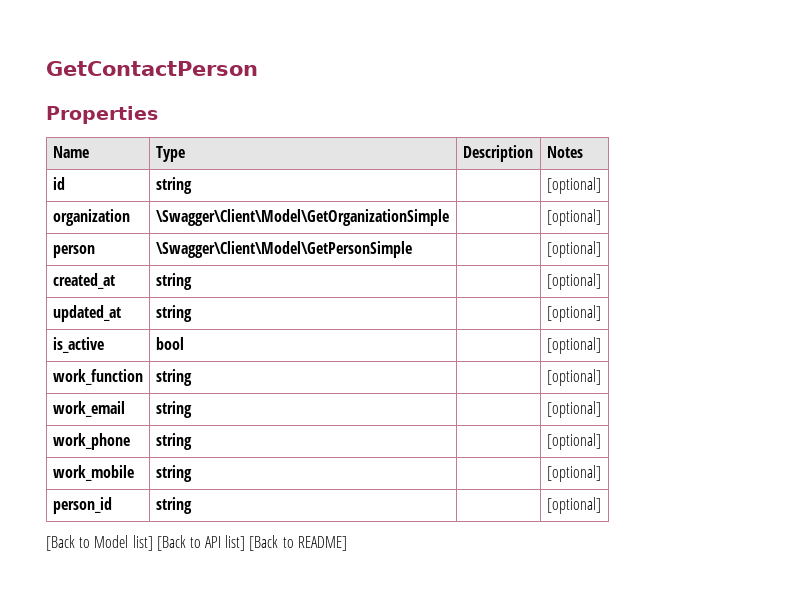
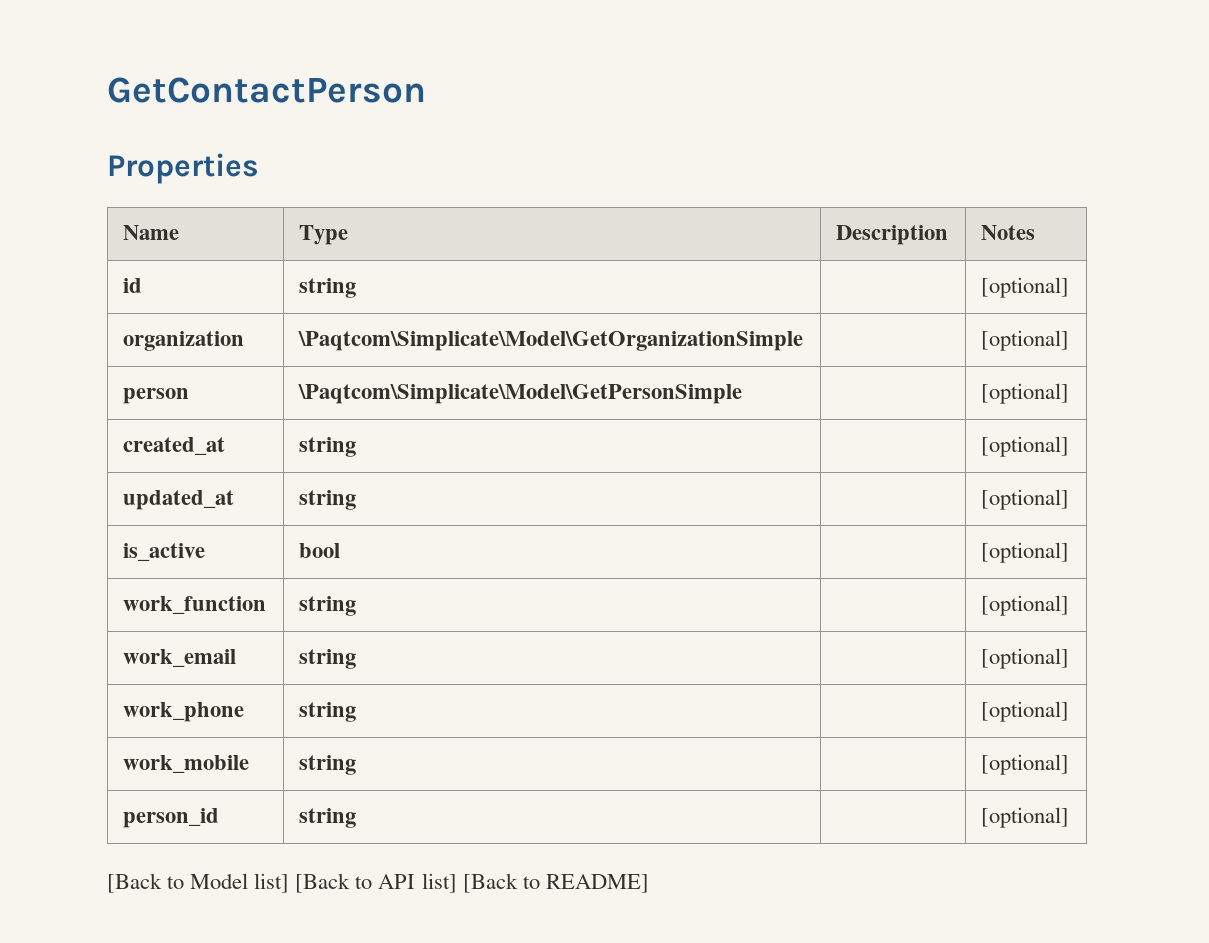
[155,209,449,226] \Swagger\Client\Model\GetOrganizationSimple -> [298,331,804,351] \Paqtcom\Simplicate\Model\GetOrganizationSimple
[155,241,412,258] \Swagger\Client\Model\GetPersonSimple -> [298,384,743,404] \Paqtcom\Simplicate\Model\GetPersonSimple

